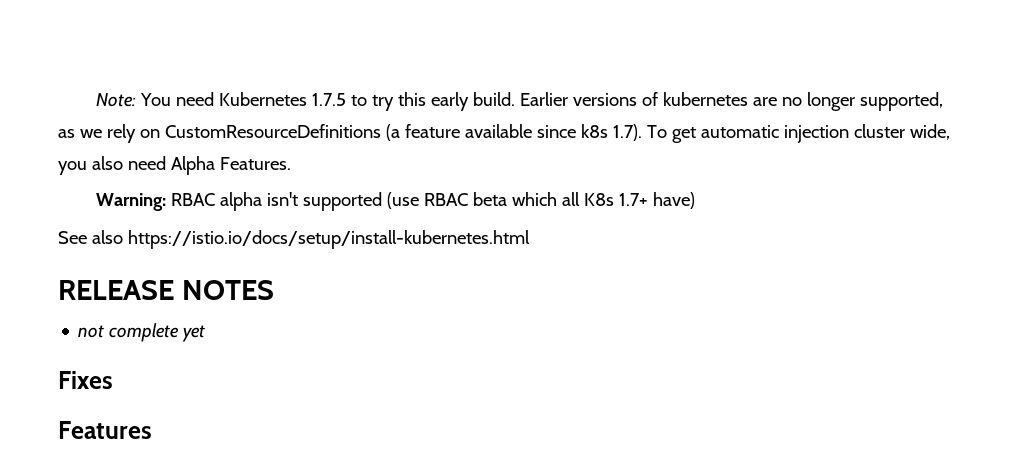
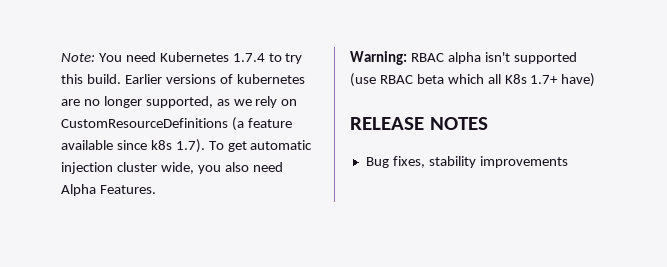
[312,93,347,106] 1.7.5 -> [232,53,265,62] 1.7.4
[431,92,470,111] early -> (83, 79) none
[58,230,530,249] // See also https://istio.io/docs/setup/install-kubernetes.html -> (596, 80) none
[78,323,206,342] [58,371,113,389] [58,421,152,439] not complete yet // Fixes // Features -> [365,156,568,168] Bug fixes, stability improvements

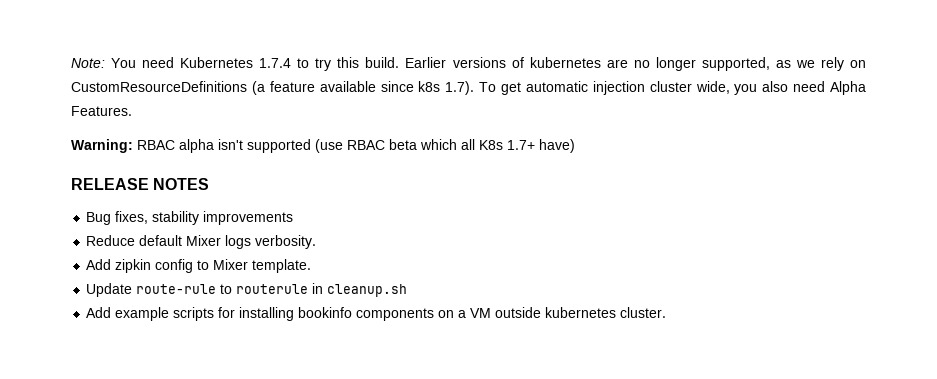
(568, 162) none -> [86,235,317,249] [86,259,312,273] [86,283,408,297] [86,307,667,321] // Reduce default Mixer logs verbosity. // Add zipkin config to Mixer template. // Update route-rule to routerule in cleanup.sh // Add example scripts for installing bookinfo components on a VM outside kubernetes cluster.

